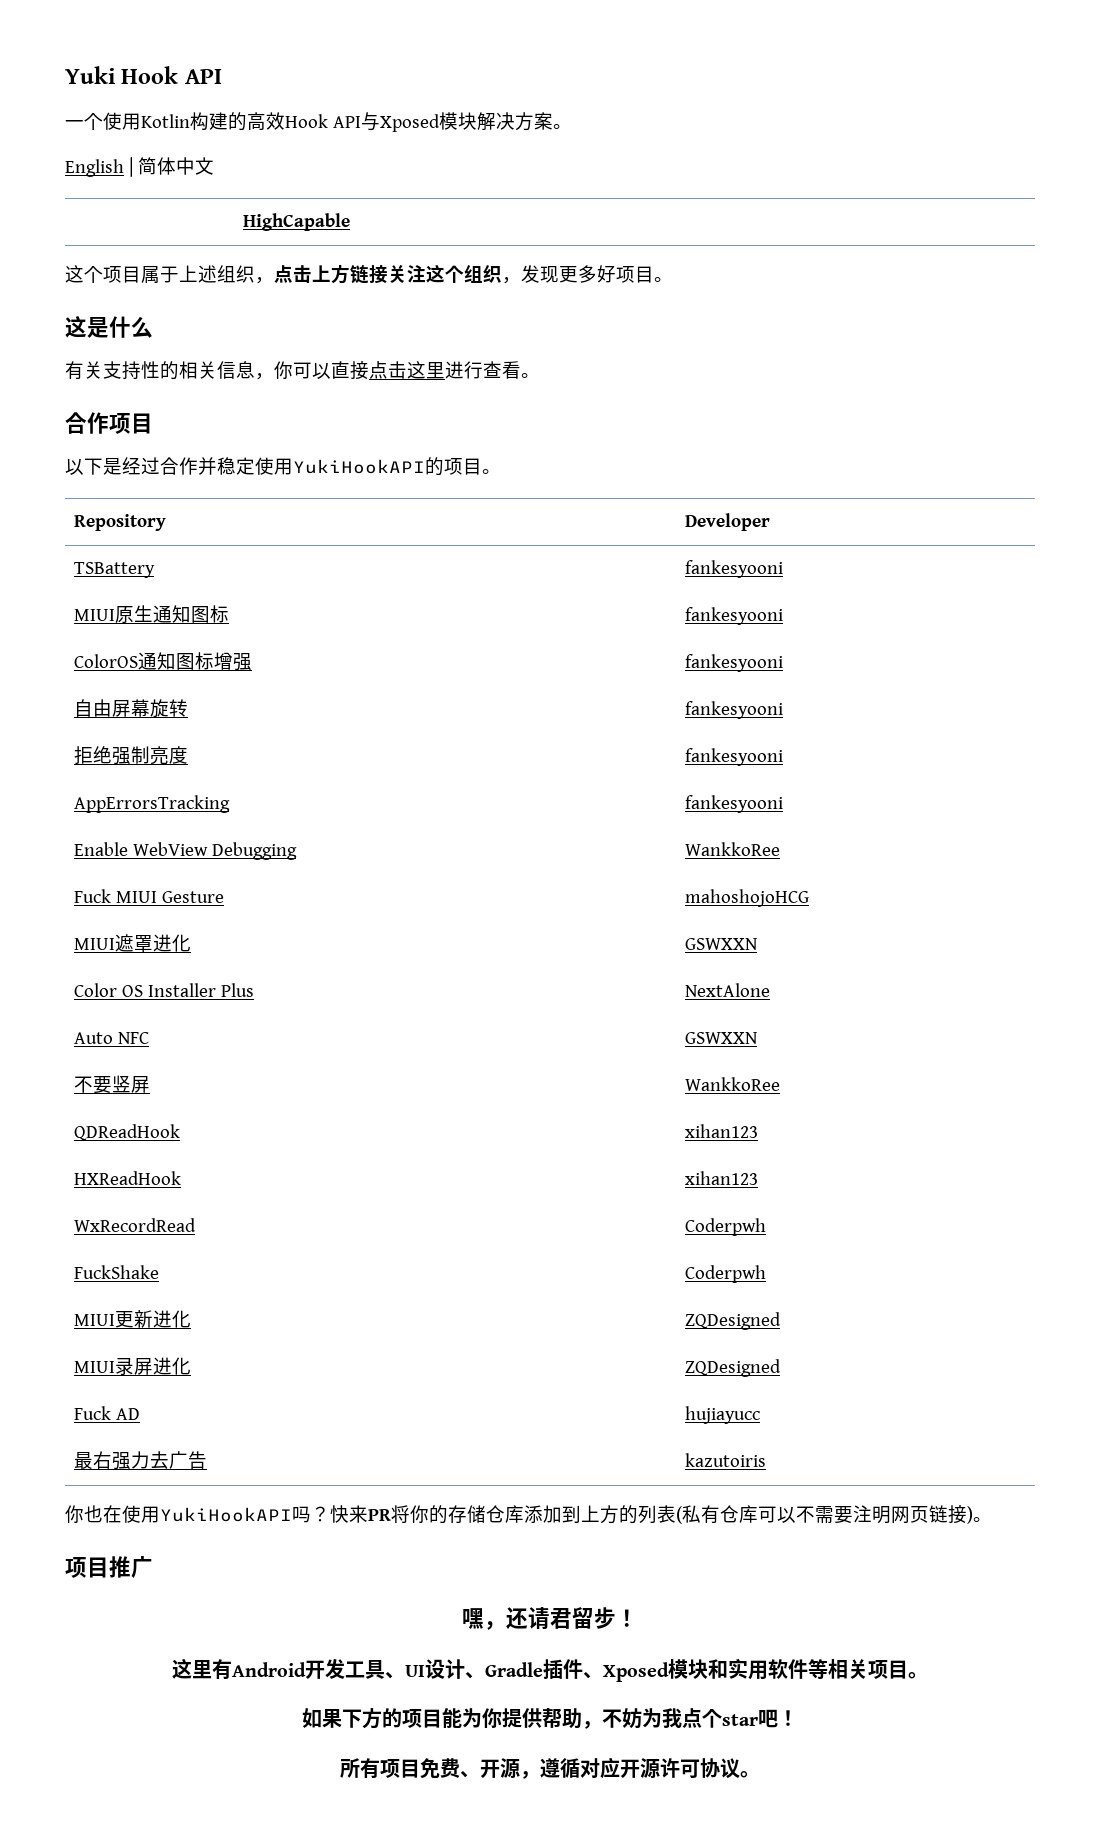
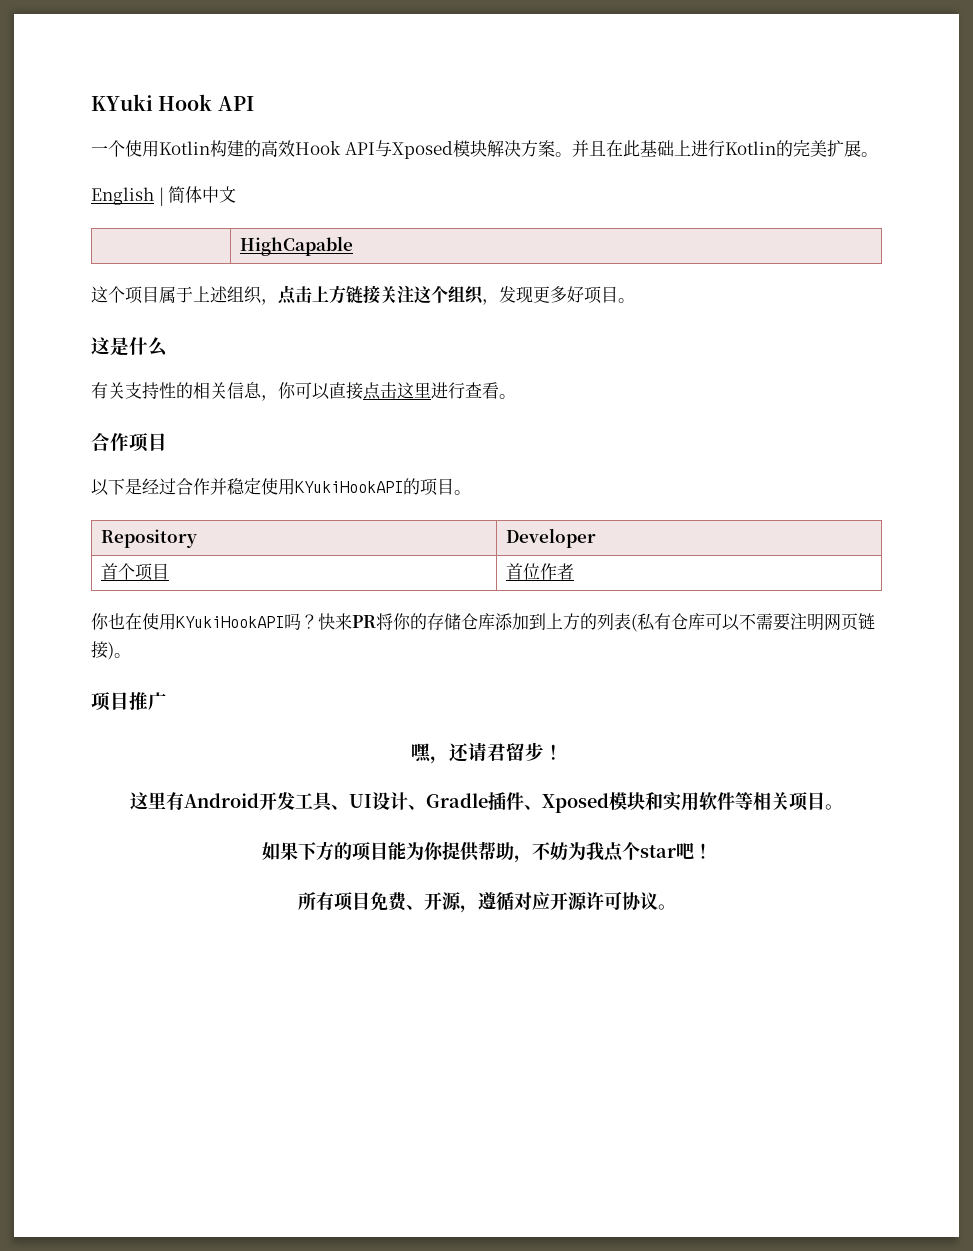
[65,66,115,84] Yuki -> [91,94,153,111] KYuki
(572, 126) none -> [571,140,878,157] 并且在此基础上进行Kotlin的完美扩展。
[293,459,425,474] YukiHookAPI -> [295,481,403,493] KYukiHookAPI
[73,562,155,578] [684,560,783,578] [73,605,229,623] [684,607,783,625] [73,652,252,671] [684,654,783,672] [73,699,188,718] [684,701,783,719] [73,746,188,765] [684,748,783,766] [73,795,230,813] [684,795,783,813] [73,842,297,860] [684,842,780,856] [73,889,224,903] [684,889,809,907] [73,934,191,952] [684,938,757,950] [73,983,254,997] [684,983,770,997] [73,1032,149,1044] [684,1032,757,1044] [73,1075,150,1094] [684,1077,780,1091] [73,1124,180,1141] [684,1124,758,1138] [73,1171,181,1185] [684,1171,758,1185] [73,1218,196,1232] [684,1218,766,1236] [73,1265,159,1279] [684,1265,766,1283] [73,1310,191,1328] [684,1312,781,1330] [73,1357,191,1375] [684,1359,781,1377] [73,1406,140,1420] [684,1406,760,1424] [73,1451,207,1470] [684,1453,766,1467] TSBattery | fankesyooni // MIUI原生通知图标 | fankesyooni // ColorOS通知图标增强 | fankesyooni // 自由屏幕旋转 | fankesyooni // 拒绝强制亮度 | fankesyooni // AppErrorsTracking | fankesyooni // Enable WebView Debugging | WankkoRee // Fuck MIUI Gesture | mahoshojoHCG // MIUI遮罩进化 | GSWXXN // Color OS Installer Plus | NextAlone // Auto NFC | GSWXXN // 不要竖屏 | WankkoRee // QDReadHook | xihan123 // HXReadHook | xihan123 // WxRecordRead | Coderpwh // FuckShake | Coderpwh // MIUI更新进化 | ZQDesigned // MIUI录屏进化 | ZQDesigned // Fuck AD | hujiayucc // 最右强力去广告 | kazutoiris -> [101,563,170,581] [506,563,575,580] 首个项目 | 首位作者
[160,1507,292,1522] YukiHookAPI -> [176,616,284,628] KYukiHookAPI

